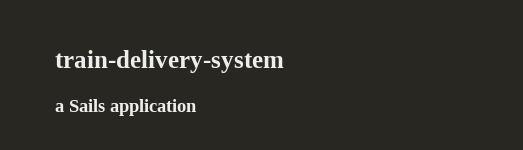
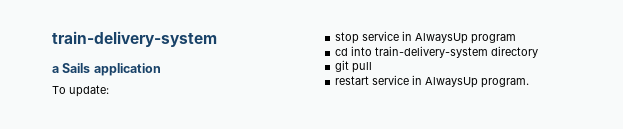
(197, 107) none -> [52,85,109,97] [335,31,517,44] [335,46,539,58] [335,60,373,73] [335,75,530,88] // To update: // stop service in AlwaysUp program // cd into train-delivery-system directory // git pull // restart service in AlwaysUp program.

